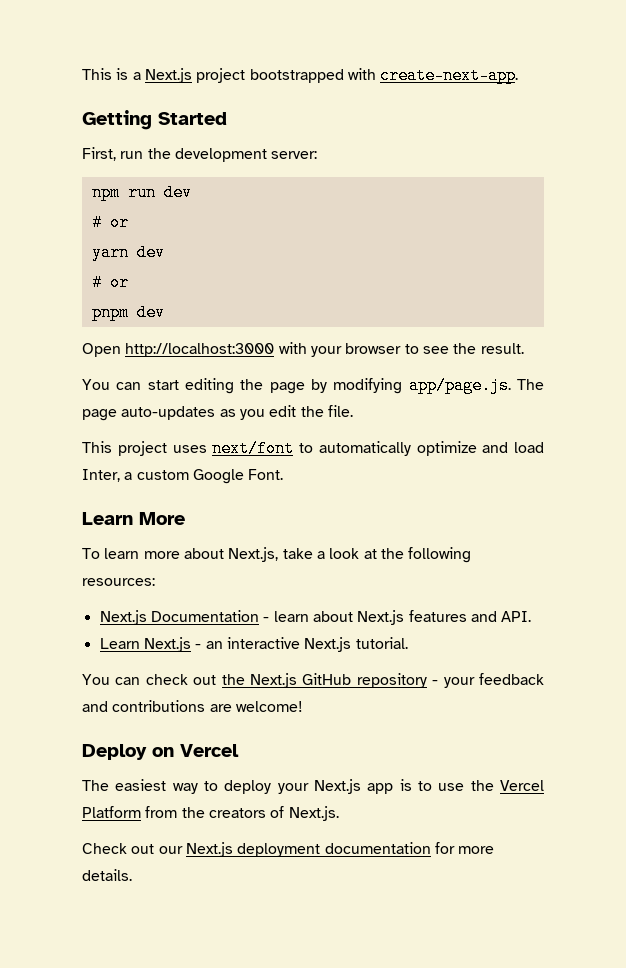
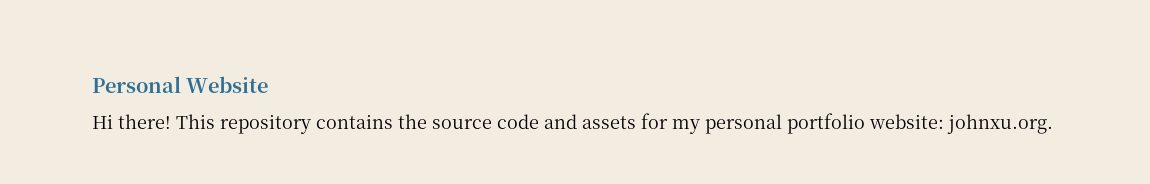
[82,67,519,84] [82,110,227,130] [82,147,318,162] [91,184,192,201] [91,214,129,231] [91,244,165,261] [91,274,129,291] [91,304,165,321] [82,342,524,357] [82,377,544,394] [82,405,353,421] [82,440,544,457] [82,469,284,484] [82,512,185,525] [82,547,472,563] [82,578,155,586] [99,610,532,625] [99,637,408,652] [82,673,544,688] [82,700,303,712] [82,744,239,760] [82,779,544,794] [82,806,339,821] [82,842,495,857] [82,869,132,881] This is a Next.js project bootstrapped with create-next-app. // Getting Started // First, run the development server: // npm run dev // # or // yarn dev // # or // pnpm dev // Open http://localhost:3000 with your browser to see the result. // You can start editing the page by modifying app/page.js. The page auto-updates as you edit the file. // This project uses next/font to automatically optimize and load Inter, a custom Google Font. // Learn More // To learn more about Next.js, take a look at the following resources: // Next.js Documentation - learn about Next.js features and API. // Learn Next.js - an interactive Next.js tutorial. // You can check out the Next.js GitHub repository - your feedback and contributions are welcome! // Deploy on Vercel // The easiest way to deploy your Next.js app is to use the Vercel Platform from the creators of Next.js. // Check out our Next.js deployment documentation for more details. -> [92,76,269,93] [92,113,1053,134] Personal Website // Hi there! This repository contains the source code and assets for my personal portfolio website: johnxu.org.

